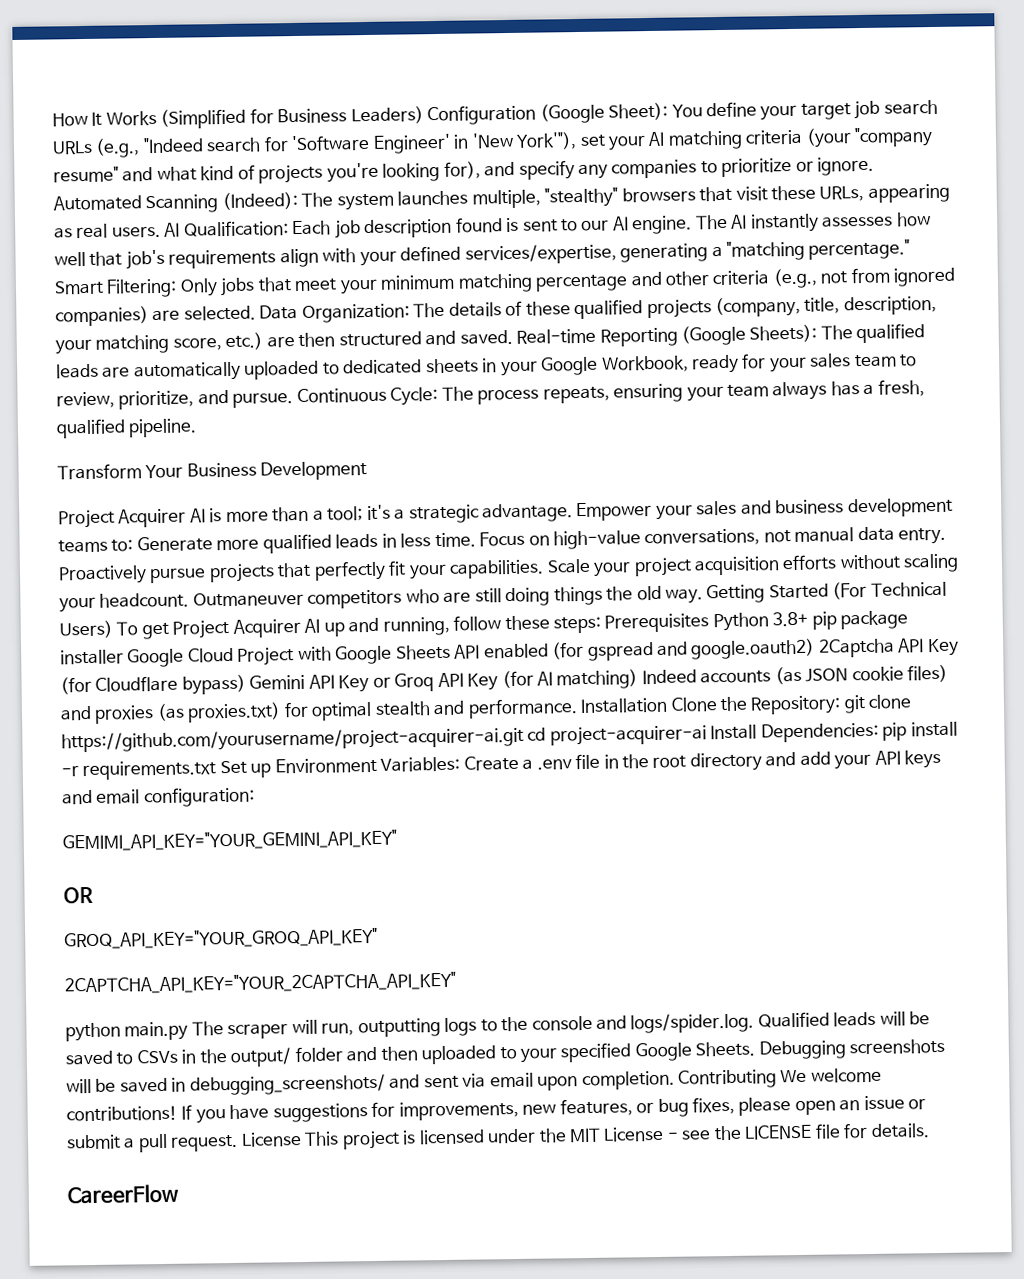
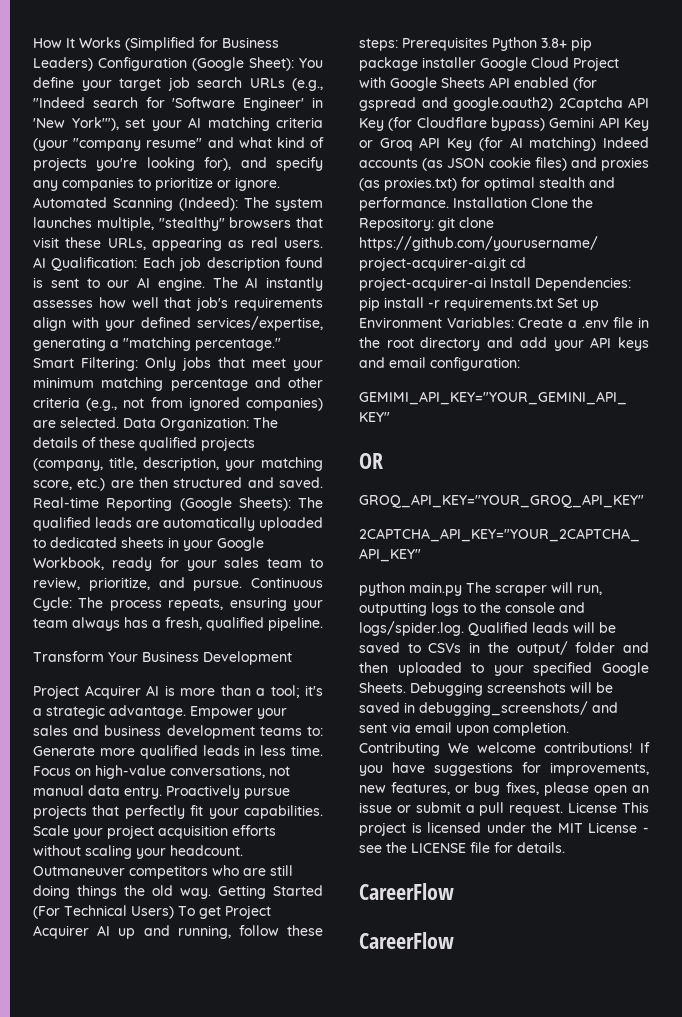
(179, 1194) none -> [359,932,454,949] // CareerFlow

